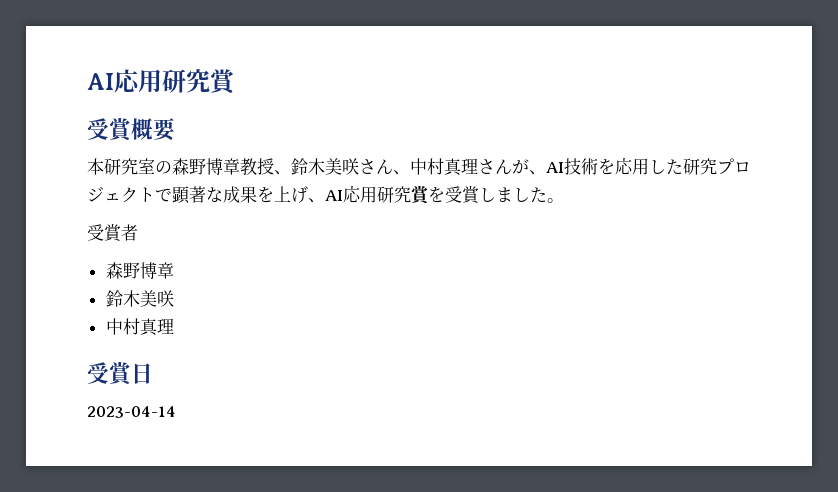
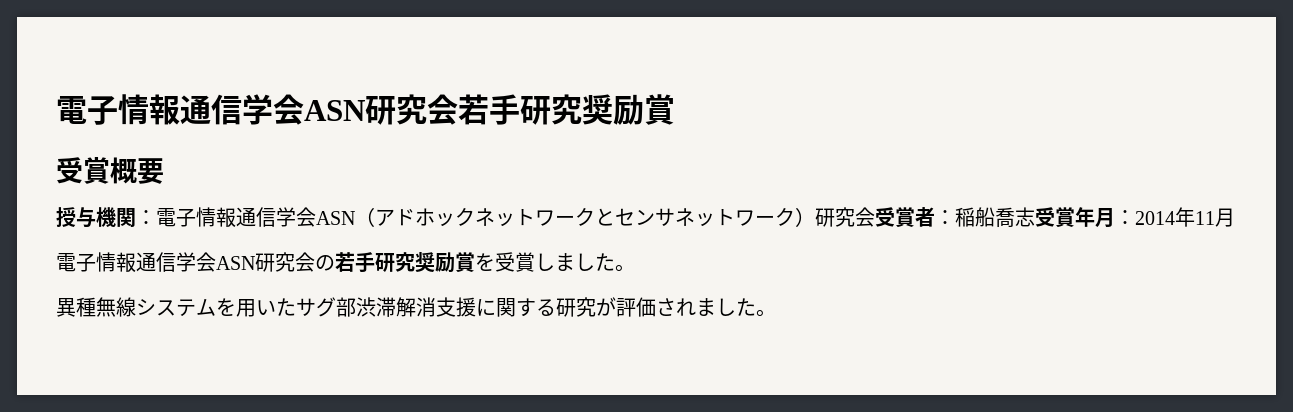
[87,69,237,95] [87,118,176,142] [87,158,751,176] [87,186,411,204] AI応用研究賞 // 受賞概要 // 本研究室の森野博章教授、鈴木美咲さん、中村真理さんが、AI技術を応用した研究プロジェクトで顕著な成果を上げ、AI応用研究 -> [56,94,675,125] [56,157,164,184] [56,207,1235,228] [56,252,455,273] 電子情報通信学会ASN研究会若手研究奨励賞 // 受賞概要 // 授与機関：電子情報通信学会ASN（アドホックネットワークとセンサネットワーク）研究会受賞者：稲船喬志受賞年月：2014年11月 // 電子情報通信学会ASN研究会の若手研究奨励
[87,224,138,242] [105,262,174,279] [105,290,174,307] [105,318,174,336] [87,362,153,386] [87,406,176,418] 受賞者 // 森野博章 // 鈴木美咲 // 中村真理 // 受賞日 // 2023-04-14 -> [56,297,776,317] 異種無線システムを用いたサグ部渋滞解消支援に関する研究が評価されました。

